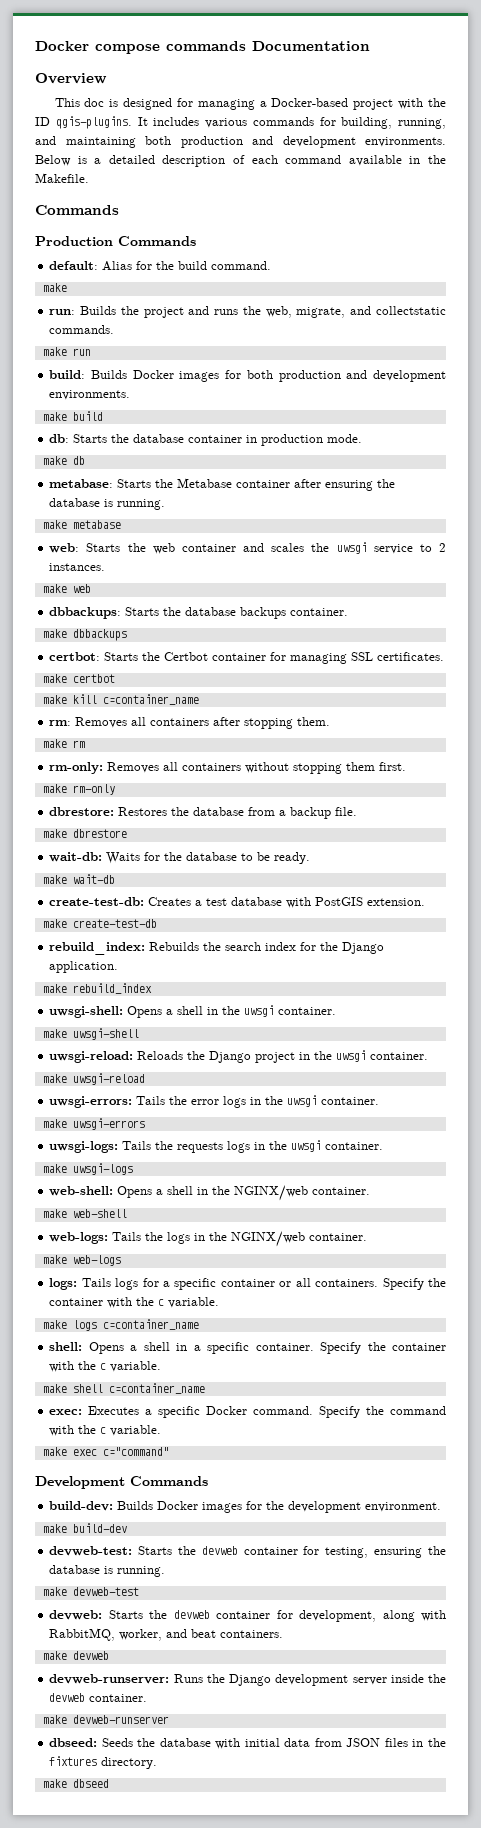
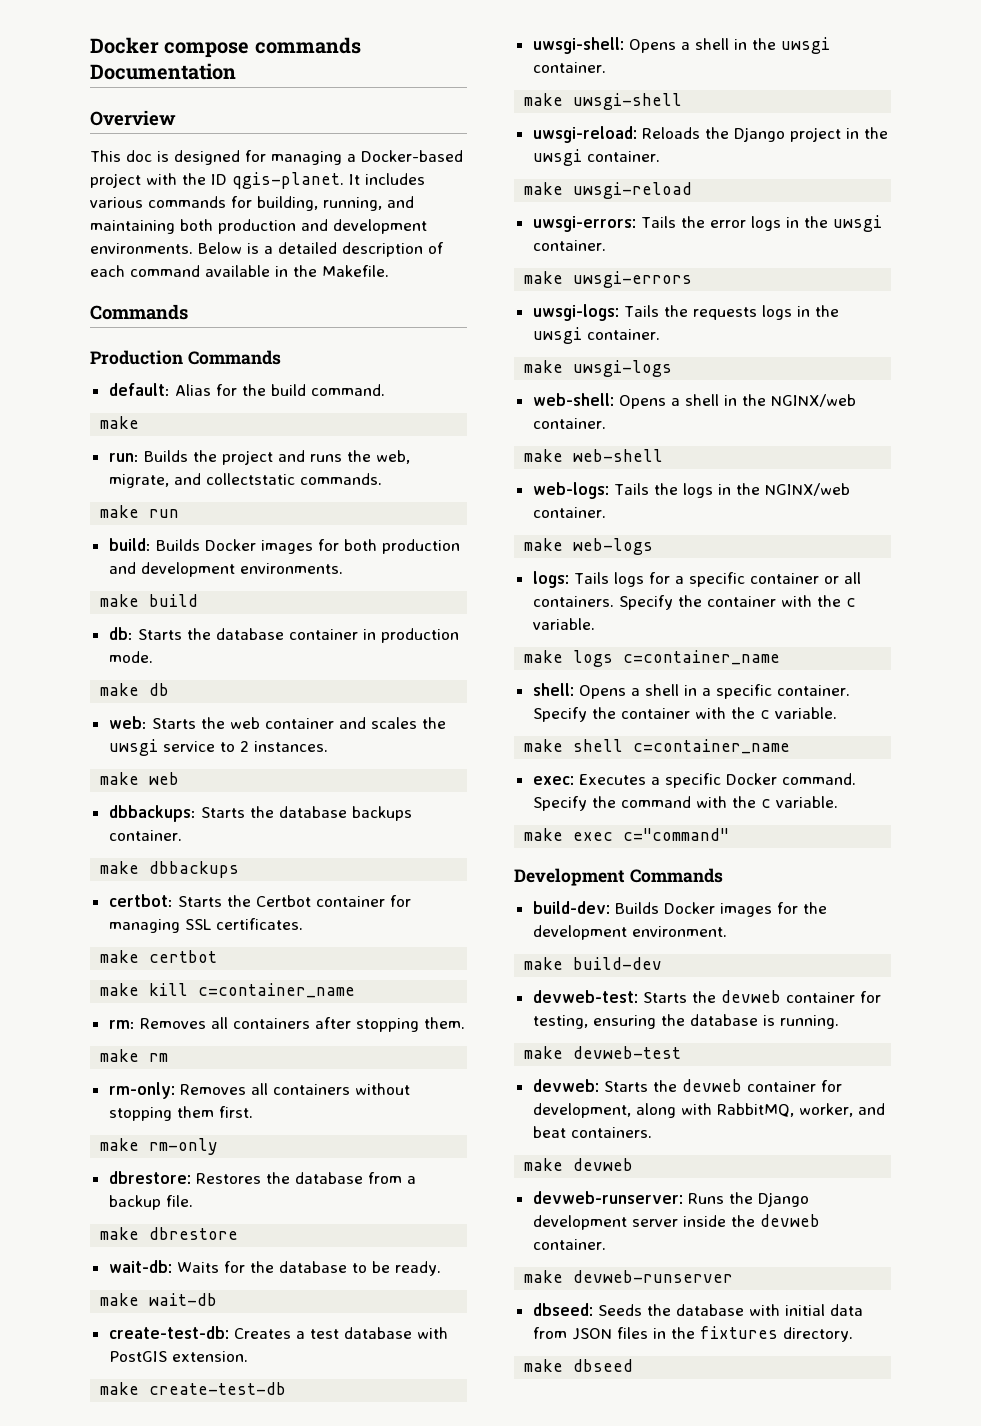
[55,116,132,129] qgis-plugins. -> [232,172,344,189] qgis-planet.
[49,478,396,491] [49,498,166,510] [42,520,121,529] // metabase: Starts the Metabase container after ensuring the database is running. // make metabase -> (170, 689) none
[49,942,385,955] [49,961,119,973] [42,983,152,994] // rebuild_index: Rebuilds the search index for the Django application. // make rebuild_index -> (287, 1388) none

